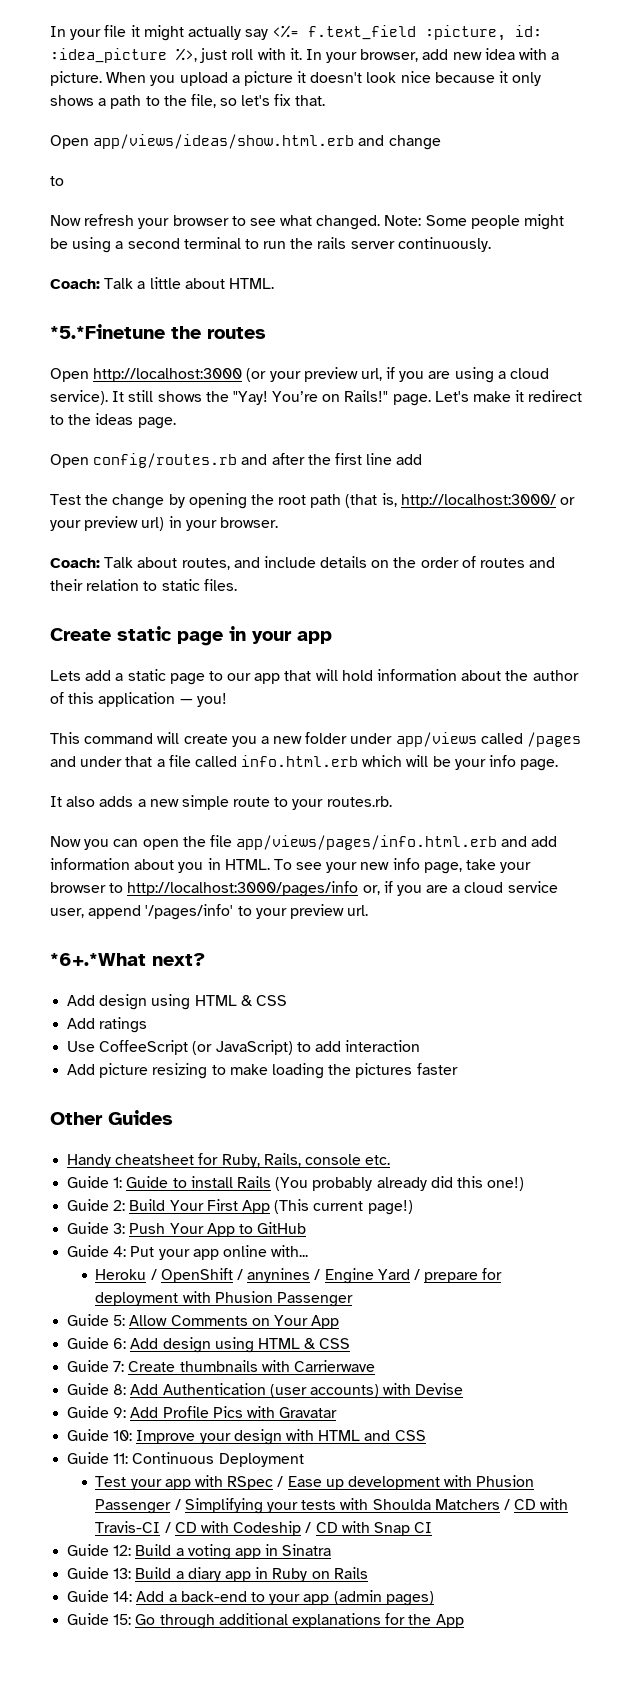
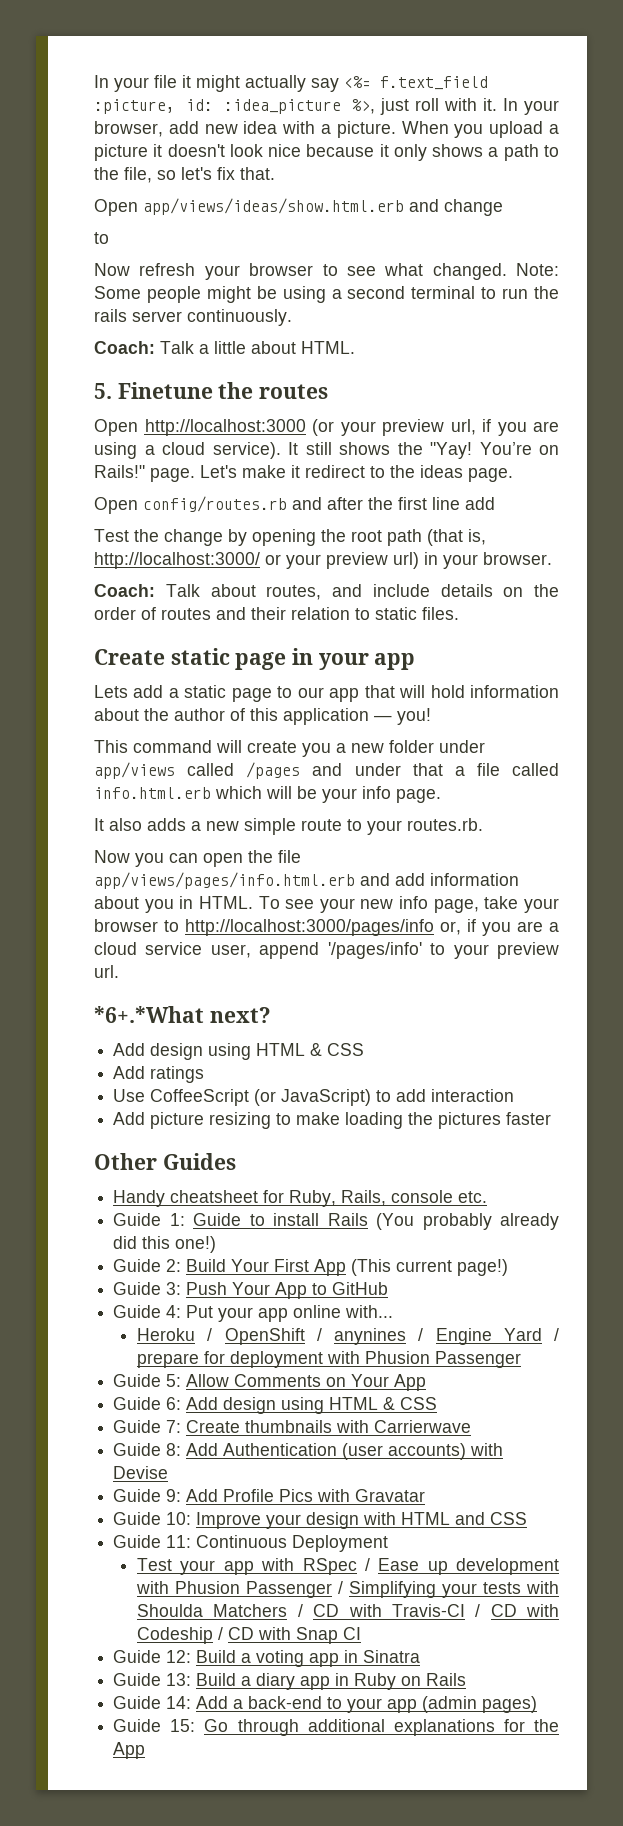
[50,324,165,339] *5.*Finetune -> [94,382,213,399] 5. Finetune

